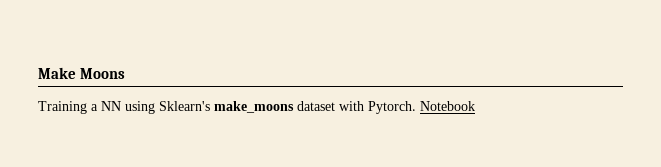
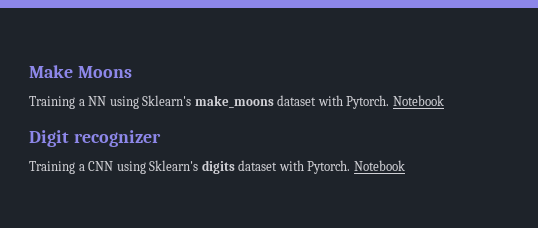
(475, 106) none -> [29,130,161,147] [29,160,405,174] // Digit recognizer // Training a CNN using Sklearn's digits dataset with Pytorch. Notebook

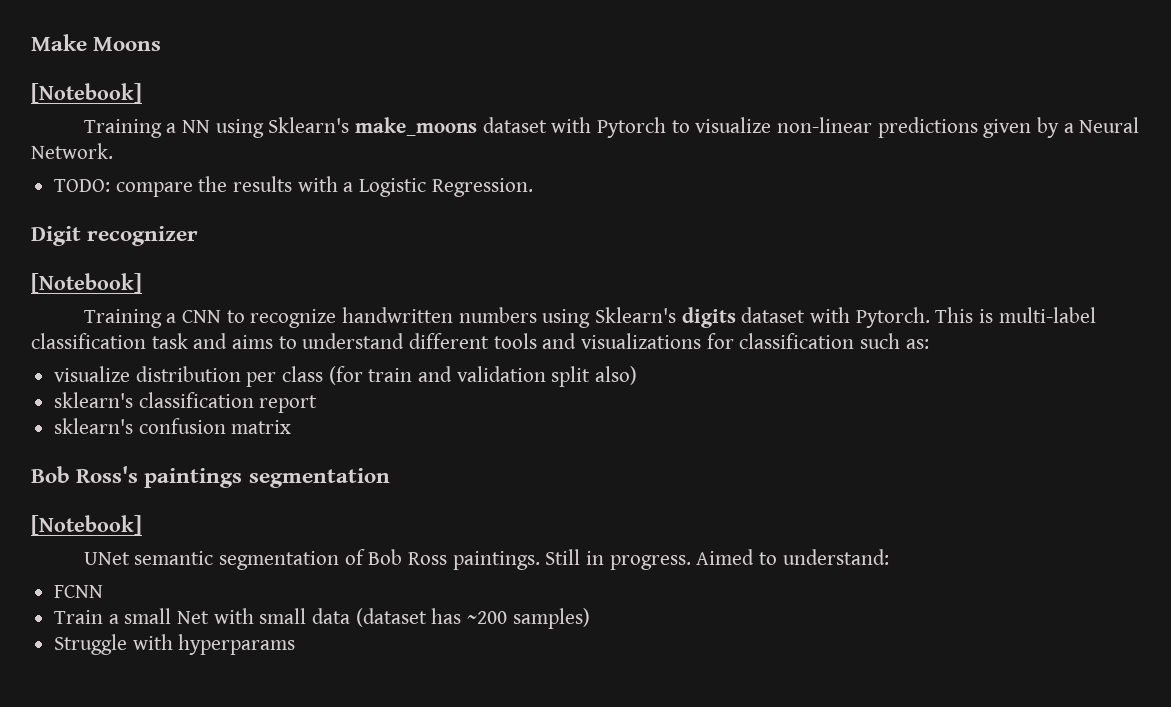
(132, 72) none -> [31,83,142,103] // [Notebook]
[346,95,444,109] Pytorch. Notebook -> [597,117,1140,138] [31,143,113,159] [54,176,533,197] Pytorch to visualize non-linear predictions given by a Neural Network. // TODO: compare the results with a Logistic Regression.
(161, 138) none -> [31,273,142,293] // [Notebook]
(114, 166) none -> [226,307,537,328] to recognize handwritten numbers
[353,160,405,171] Notebook -> [935,307,1096,323] [31,333,929,349] [54,366,638,387] [54,392,318,413] [54,418,292,434] [31,466,390,488] [31,515,142,535] [83,549,889,570] [54,585,104,598] [54,608,590,629] [54,634,296,655] This is multi-label classification task and aims to understand different tools and visualizations for classification such as: // visualize distribution per class (for train and validation split also) // sklearn's classification report // sklearn's confusion matrix // Bob Ross's paintings segmentation // [Notebook] // UNet semantic segmentation of Bob Ross paintings. Still in progress. Aimed to understand: // FCNN // Train a small Net with small data (dataset has ~200 samples) // Struggle with hyperparams

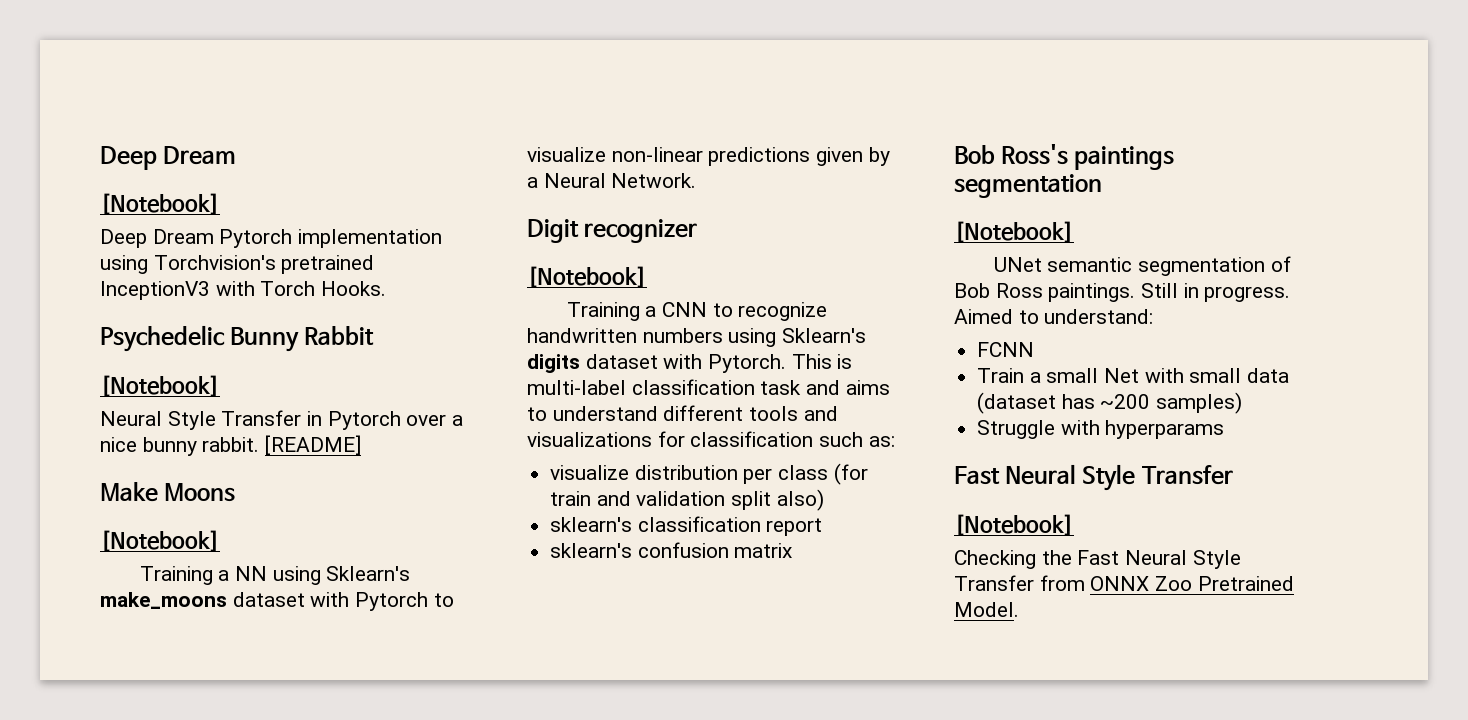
(31, 42) none -> [100,146,237,170] [100,193,220,215] [100,229,443,248] [100,255,375,274] [100,281,387,300] [100,325,375,352] [100,375,220,397] [100,410,464,430] [100,435,362,456] Deep Dream // [Notebook] // Deep Dream Pytorch implementation using Torchvision's pretrained InceptionV3 with Torch Hooks. // Psychedelic Bunny Rabbit // [Notebook] // Neural Style Transfer in Pytorch over a nice bunny rabbit. [README] //
[54,176,533,197] // TODO: compare the results with a Logistic Regression. -> (697, 180) none
(296, 644) none -> [954,464,1233,491] [954,514,1074,536] [954,550,1241,569] [954,575,1294,591] [954,602,1019,617] // Fast Neural Style Transfer // [Notebook] // Checking the Fast Neural Style Transfer from ONNX Zoo Pretrained Model.

